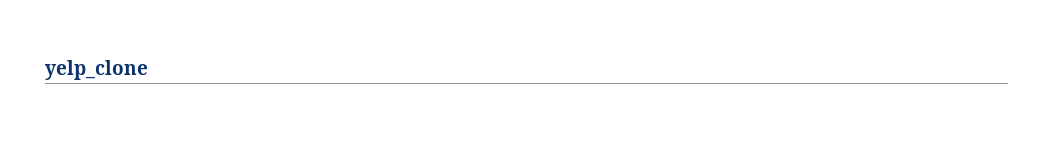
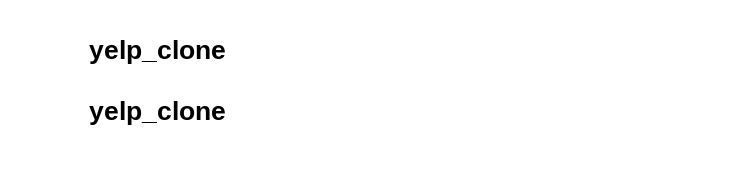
[45,60,148,80] yelp_clone -> [89,40,226,64] [89,101,226,125] yelp_clone // yelp_clone

